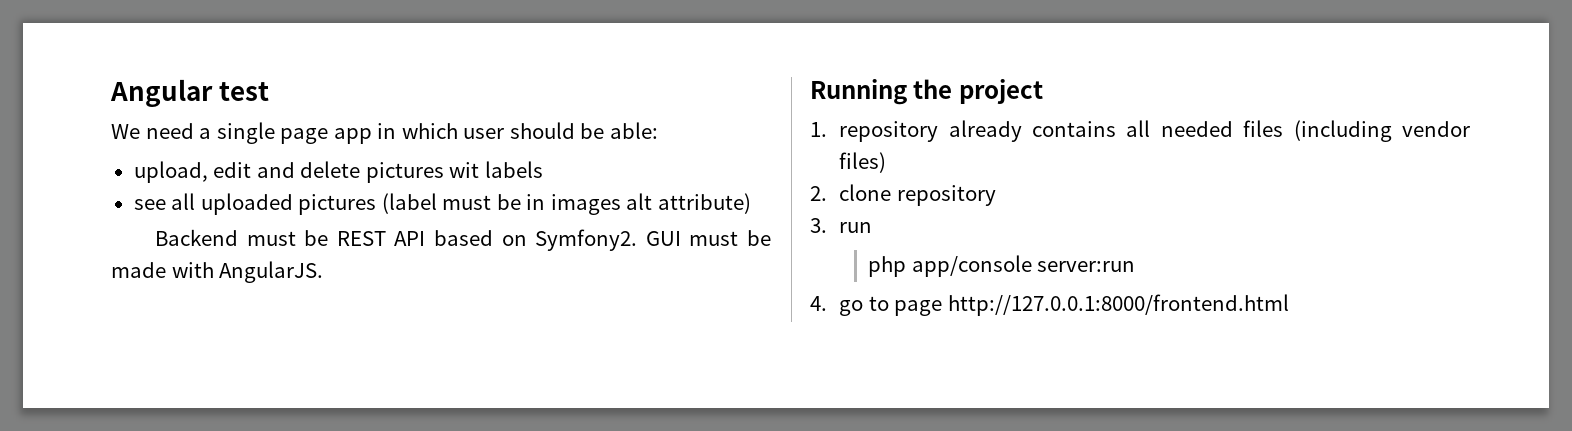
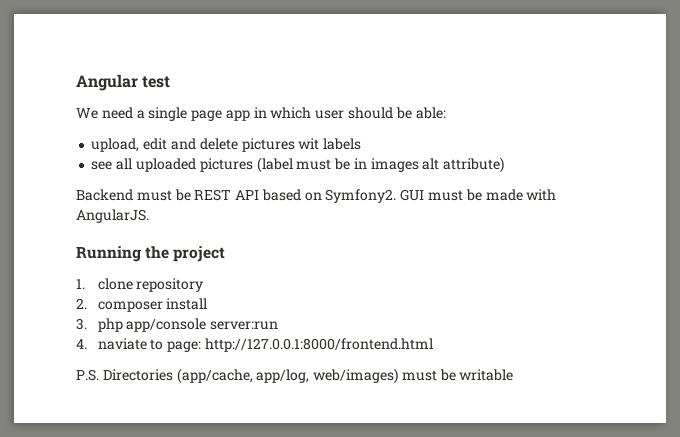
[839,120,1470,142] [839,152,887,173] [810,184,996,206] [810,218,873,233] [868,255,1136,277] [810,294,1289,316] repository already contains all needed files (including vendor files) // 2. clone repository // 3. run // php app/console server:run // 4. go to page http://127.0.0.1:8000/frontend.html -> [97,278,204,292] [76,298,208,312] [76,318,279,332] [76,338,433,352] [76,368,514,384] clone repository // 2. composer install // 3. php app/console server:run // 4. naviate to page: http://127.0.0.1:8000/frontend.html // P.S. Directories (app/cache, app/log, web/images) must be writable

